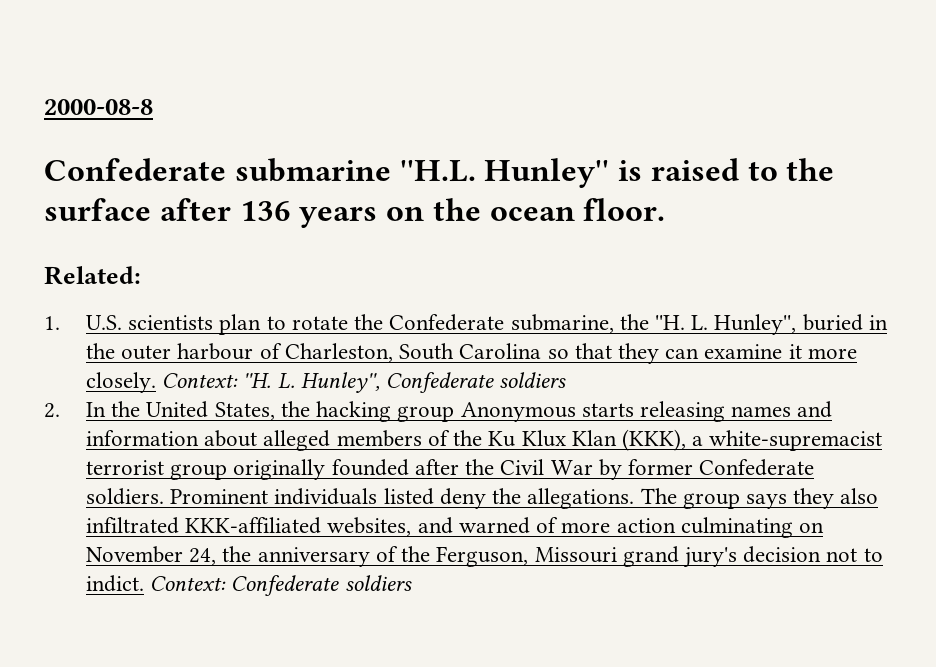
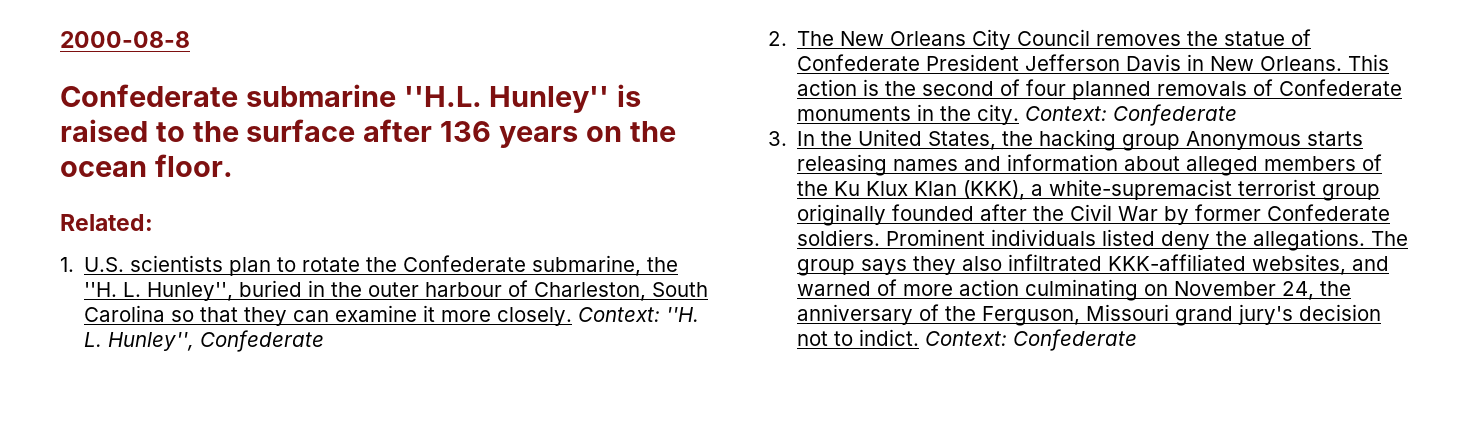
[499,372,567,388] [44,403,60,418] soldiers // 2. -> [768,29,1312,50] [797,54,1390,71] [797,79,1403,100] [797,104,1238,126] [768,131,787,146] // 2. The New Orleans City Council removes the statue of Confederate President Jefferson Davis in New Orleans. This action is the second of four planned removals of Confederate monuments in the city. Context: Confederate // 3.
[344,575,412,591] soldiers -> (1138, 340) none

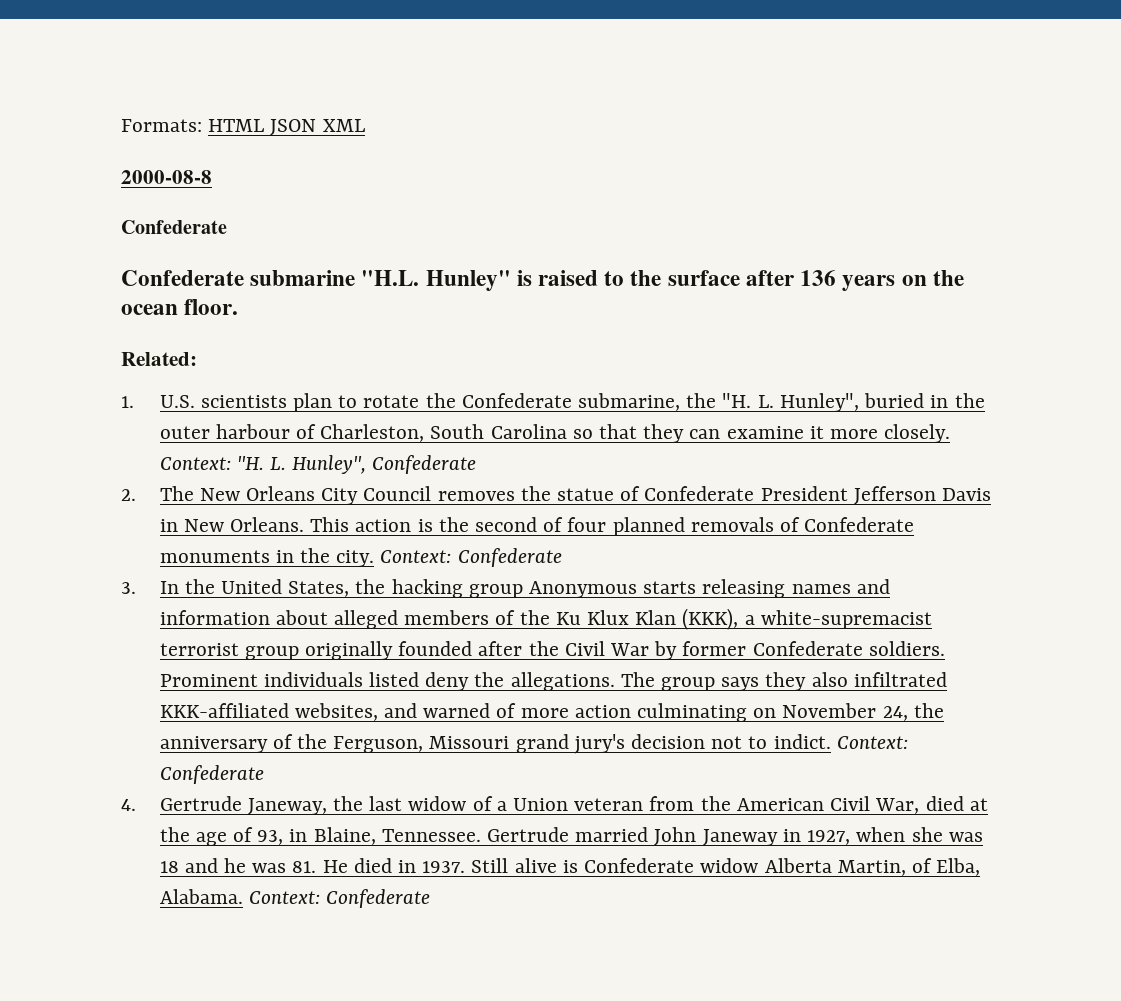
[60,31,190,48] [60,84,610,113] 2000-08-8 // Confederate submarine ''H.L. Hunley'' -> [121,119,365,136] [121,170,212,184] [121,220,227,234] [121,270,511,291] Formats: HTML JSON XML // 2000-08-8 // Confederate // Confederate submarine "H.L. Hunley"
[84,282,234,301] ''H. L. Hunley'', -> [722,393,859,412] "H. L. Hunley",
(1138, 340) none -> [121,796,988,815] [159,827,983,846] [159,858,981,876] [159,889,430,908] // 4. Gertrude Janeway, the last widow of a Union veteran from the American Civil War, died at the age of 93, in Blaine, Tennessee. Gertrude married John Janeway in 1927, when she was 18 and he was 81. He died in 1937. Still alive is Confederate widow Alberta Martin, of Elba, Alabama. Context: Confederate

